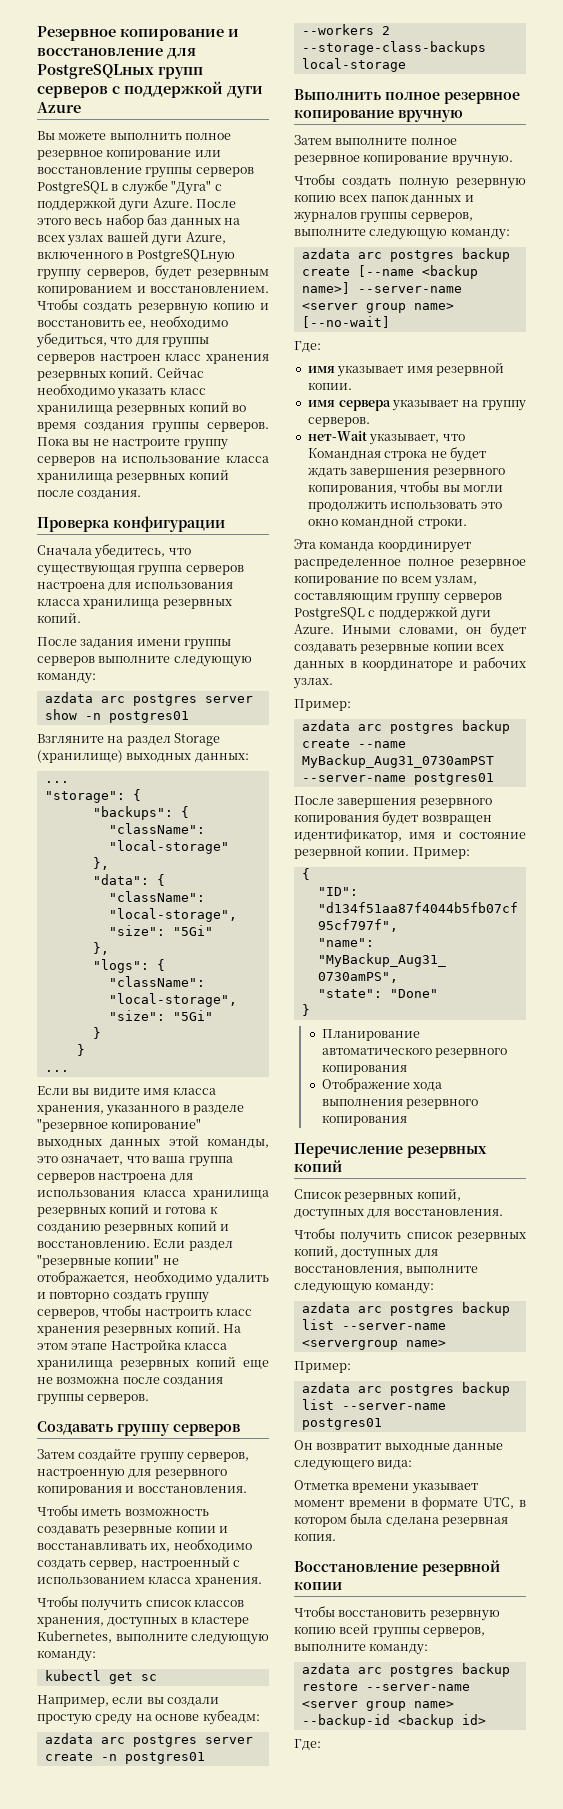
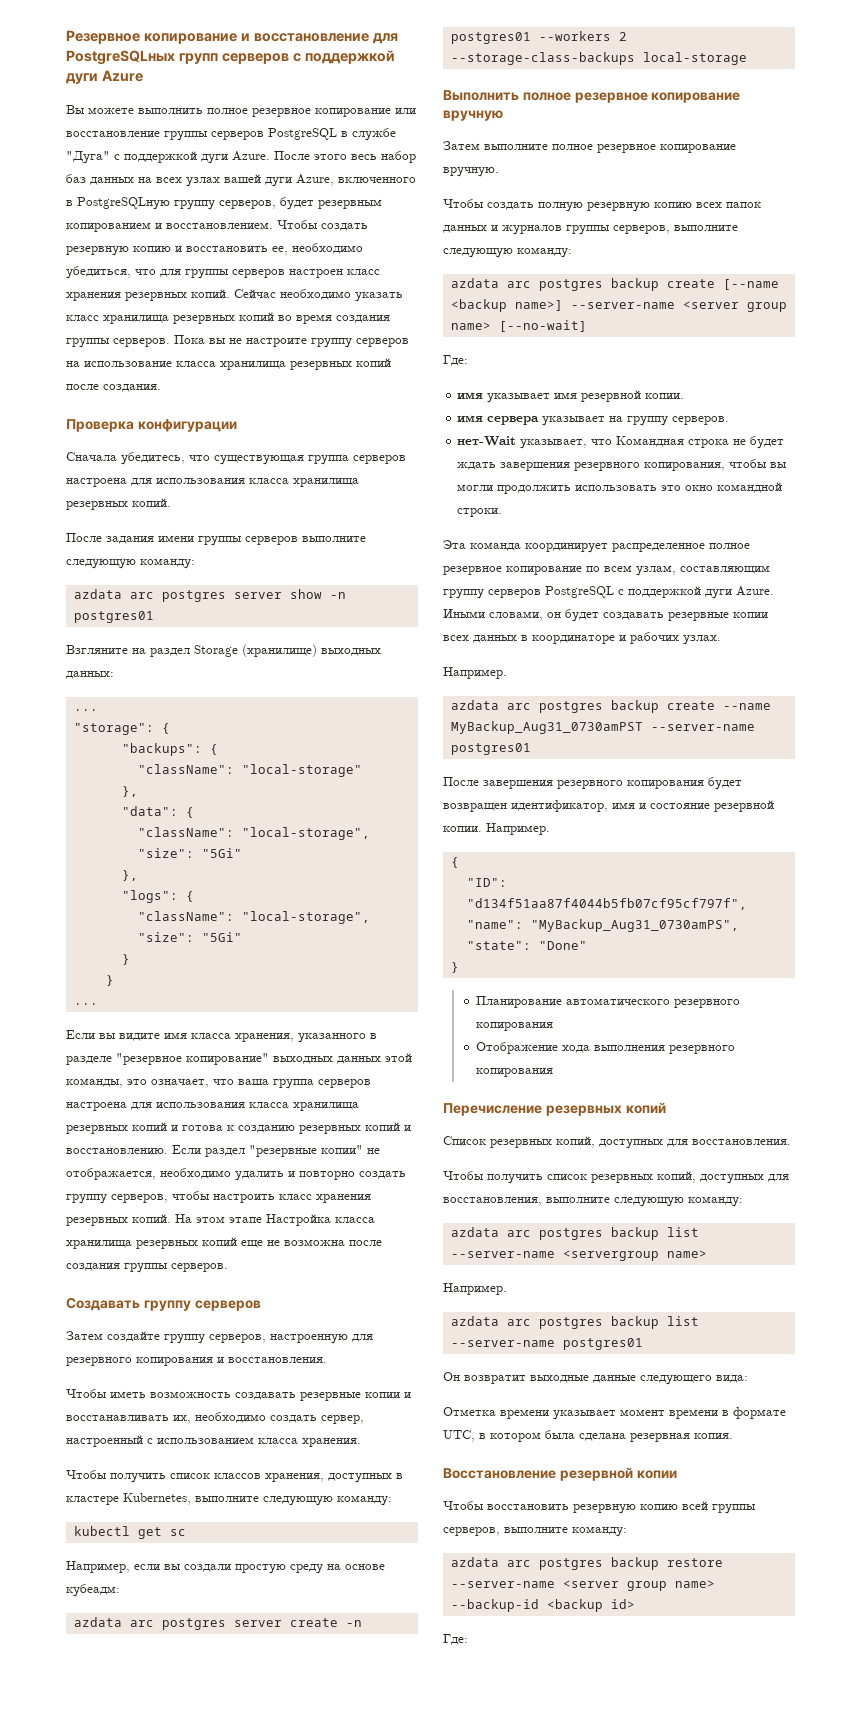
[294,699,351,711] Пример: -> [443,667,507,679] Например.
[412,847,470,859] Пример: -> [486,823,550,835] Например.
[294,1361,351,1373] Пример: -> [443,1283,507,1295] Например.

